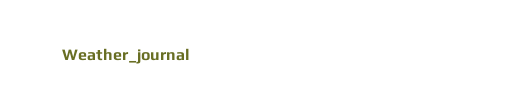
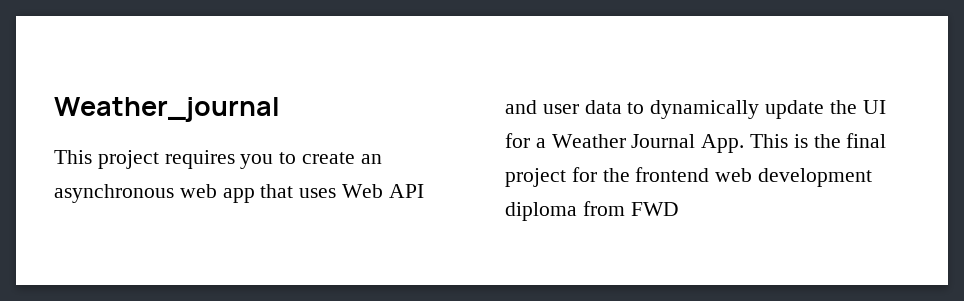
(190, 56) none -> [54,150,382,169] [54,184,424,203] [505,100,886,119] [505,133,887,153] [505,167,873,187] [505,201,679,221] // This project requires you to create an asynchronous web app that uses Web API and user data to dynamically update the UI for a Weather Journal App. This is the final project for the frontend web development diploma from FWD

